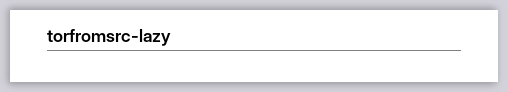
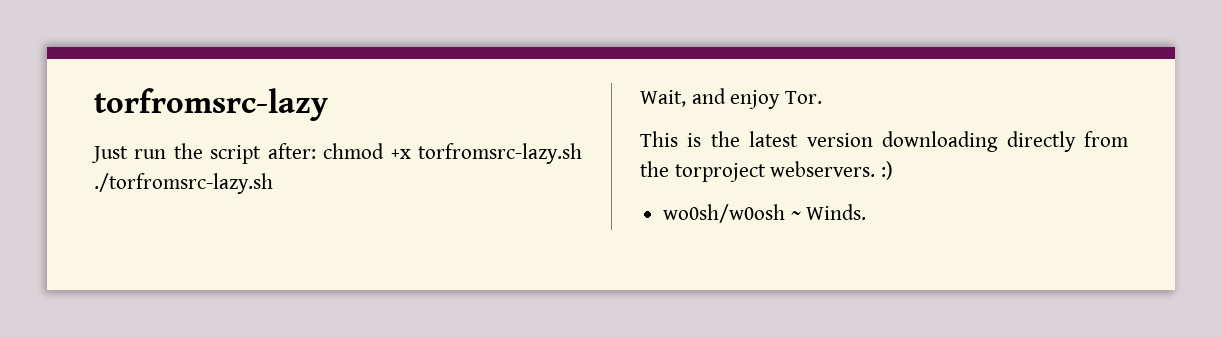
(171, 37) none -> [91,143,582,164] [94,173,273,194] [640,88,823,109] [640,131,1128,152] [640,161,894,182] [663,204,867,223] // Just run the script after: chmod +x torfromsrc-lazy.sh ./torfromsrc-lazy.sh // Wait, and enjoy Tor. // This is the latest version downloading directly from the torproject webservers. :) // wo0sh/w0osh ~ Winds.

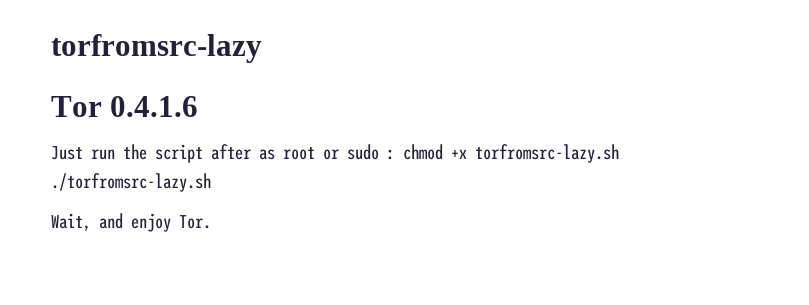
(328, 104) none -> [51,96,199,117] // Tor 0.4.1.6
[267,143,316,159] after: -> [211,144,395,160] after as root or sudo :
[640,131,1128,152] [640,161,894,182] [663,204,867,223] // This is the latest version downloading directly from the torproject webservers. :) // wo0sh/w0osh ~ Winds. -> (211, 222) none

